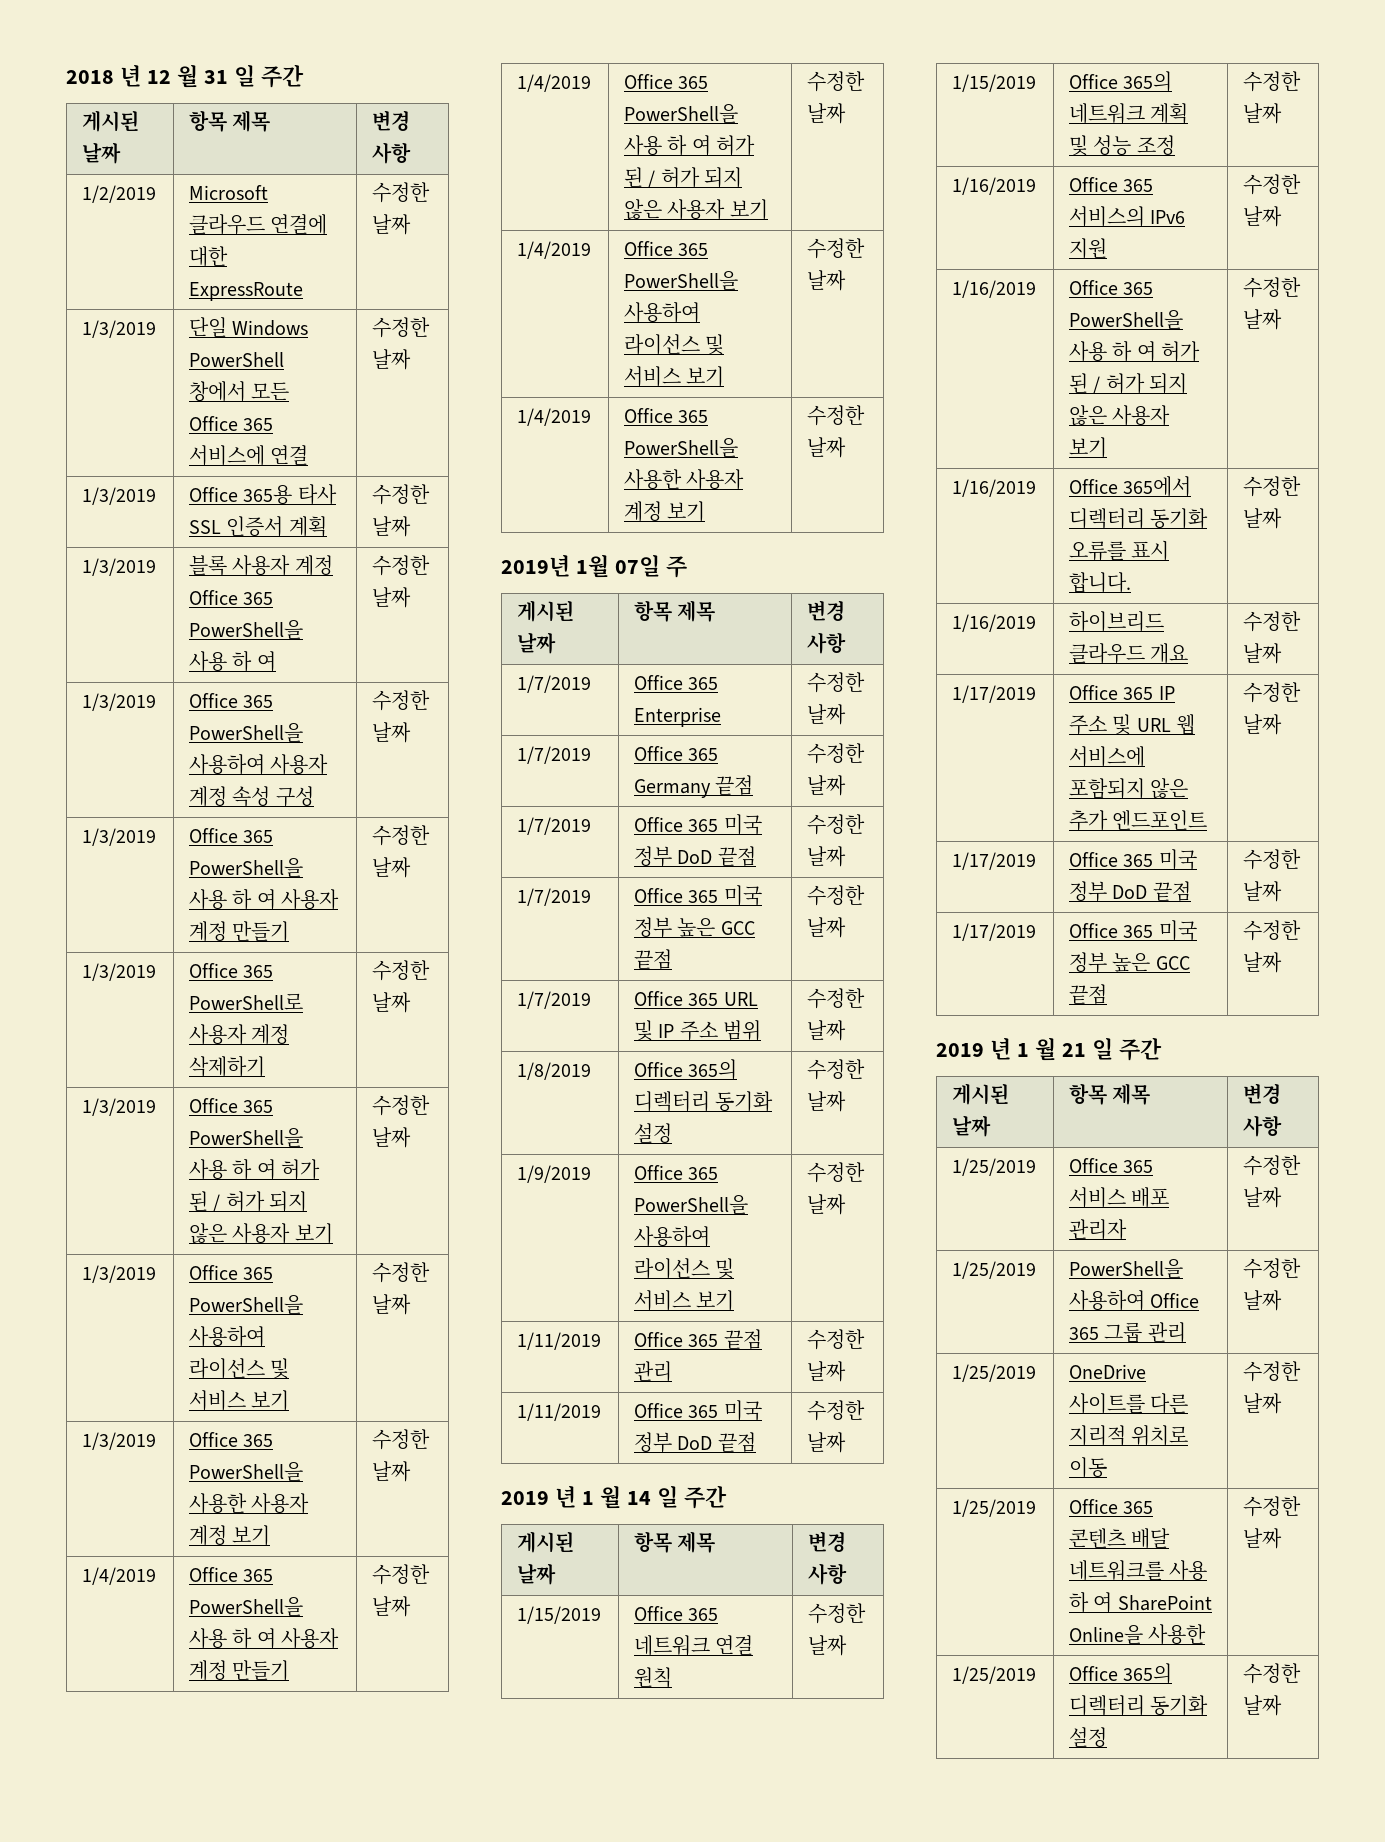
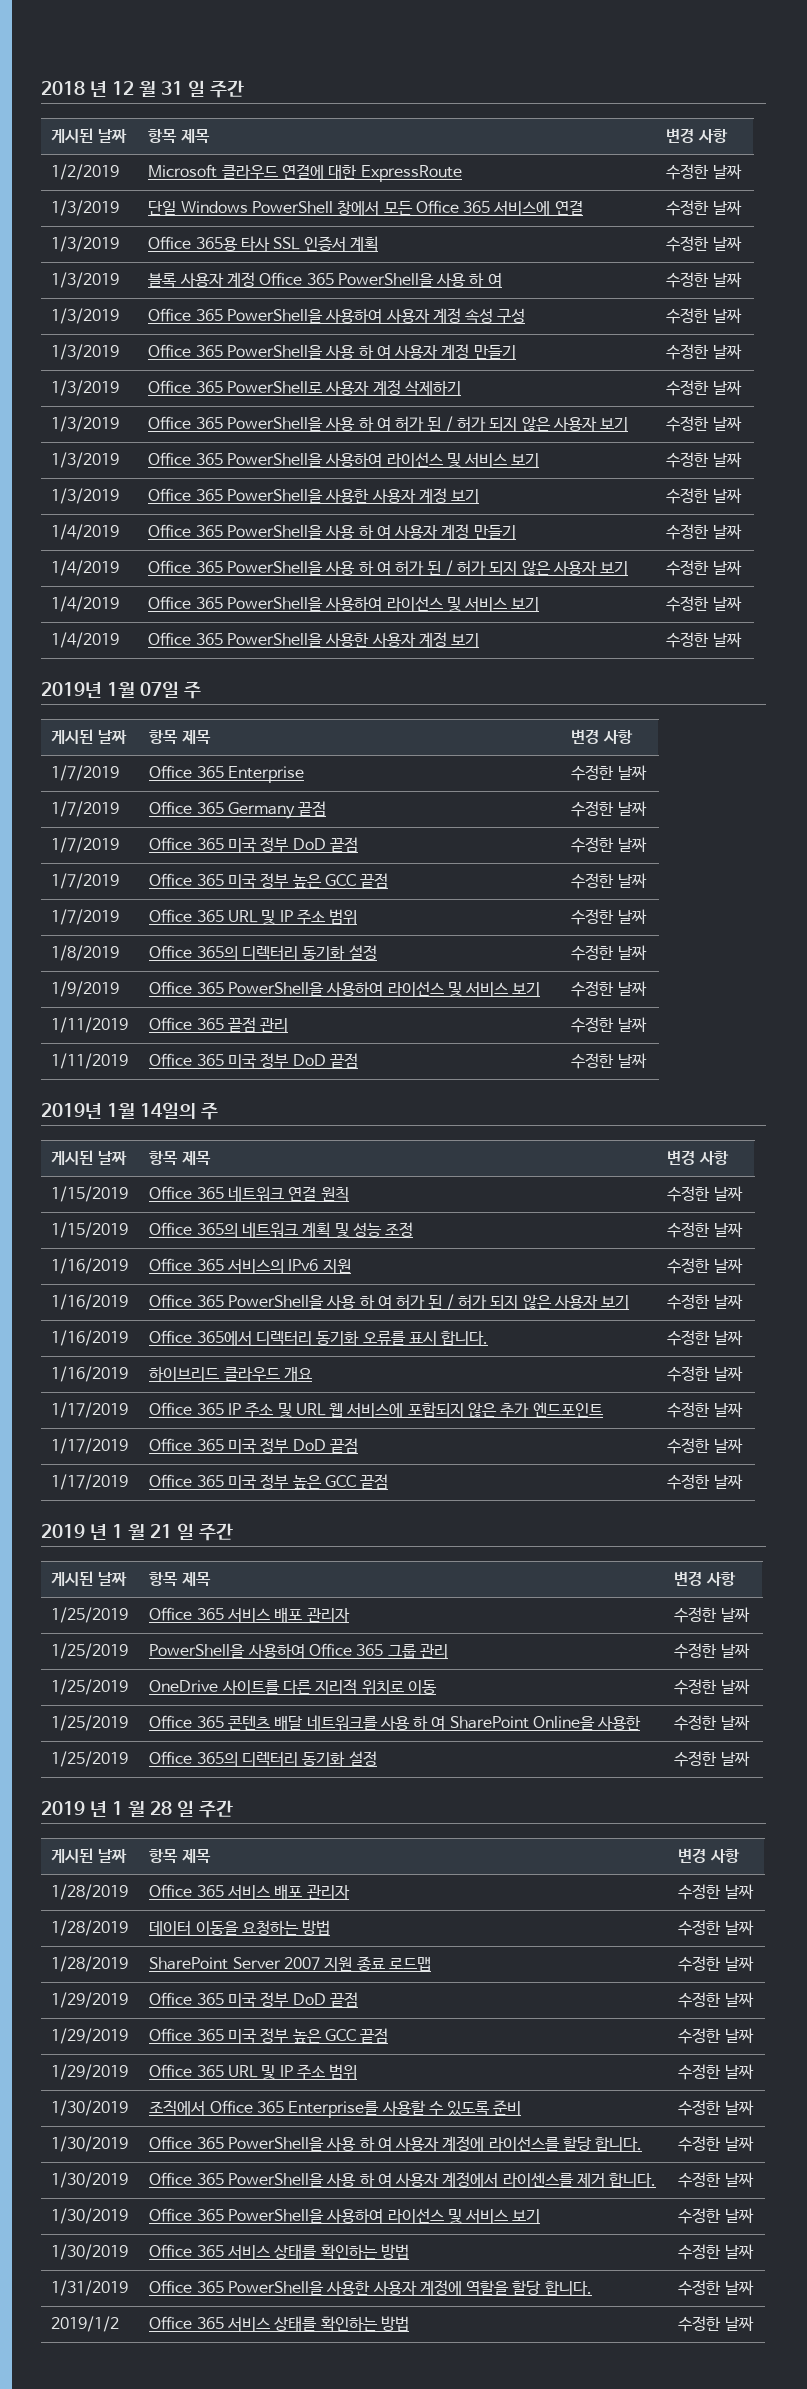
[501,1485,727,1509] 2019 년 1 월 14 일 주간 -> [41,1102,218,1120] 2019년 1월 14일의 주
(1282, 1705) none -> [41,1800,233,1818] [51,1848,127,1863] [149,1849,211,1863] [678,1848,740,1863] [51,1884,129,1900] [149,1884,350,1899] [678,1884,754,1900] [51,1920,129,1936] [149,1920,331,1936] [678,1920,754,1936] [51,1956,129,1972] [149,1956,431,1971] [678,1956,754,1972] [51,1992,129,2008] [149,1992,358,2007] [678,1992,754,2008] [51,2028,129,2044] [149,2028,389,2043] [678,2028,754,2044] [51,2064,129,2080] [149,2064,358,2080] [678,2064,754,2080] [51,2100,129,2116] [149,2100,522,2118] [678,2100,754,2116] [51,2136,129,2152] [149,2136,643,2151] [678,2136,754,2152] [51,2172,129,2188] [149,2172,657,2187] [678,2172,754,2188] [51,2208,129,2224] [149,2208,541,2223] [678,2208,754,2224] [51,2244,129,2260] [149,2244,409,2259] [678,2244,754,2260] [51,2280,129,2296] [149,2280,592,2296] [678,2280,754,2296] [51,2316,120,2332] [149,2316,409,2331] [678,2316,754,2332] // 2019 년 1 월 28 일 주간 // 게시된 날짜 | 항목 제목 | 변경 사항 // 1/28/2019 | Office 365 서비스 배포 관리자 | 수정한 날짜 // 1/28/2019 | 데이터 이동을 요청하는 방법 | 수정한 날짜 // 1/28/2019 | SharePoint Server 2007 지원 종료 로드맵 | 수정한 날짜 // 1/29/2019 | Office 365 미국 정부 DoD 끝점 | 수정한 날짜 // 1/29/2019 | Office 365 미국 정부 높은 GCC 끝점 | 수정한 날짜 // 1/29/2019 | Office 365 URL 및 IP 주소 범위 | 수정한 날짜 // 1/30/2019 | 조직에서 Office 365 Enterprise를 사용할 수 있도록 준비 | 수정한 날짜 // 1/30/2019 | Office 365 PowerShell을 사용 하 여 사용자 계정에 라이선스를 할당 합니다. | 수정한 날짜 // 1/30/2019 | Office 365 PowerShell을 사용 하 여 사용자 계정에서 라이센스를 제거 합니다. | 수정한 날짜 // 1/30/2019 | Office 365 PowerShell을 사용하여 라이선스 및 서비스 보기 | 수정한 날짜 // 1/30/2019 | Office 365 서비스 상태를 확인하는 방법 | 수정한 날짜 // 1/31/2019 | Office 365 PowerShell을 사용한 사용자 계정에 역할을 할당 합니다. | 수정한 날짜 // 2019/1/2 | Office 365 서비스 상태를 확인하는 방법 | 수정한 날짜

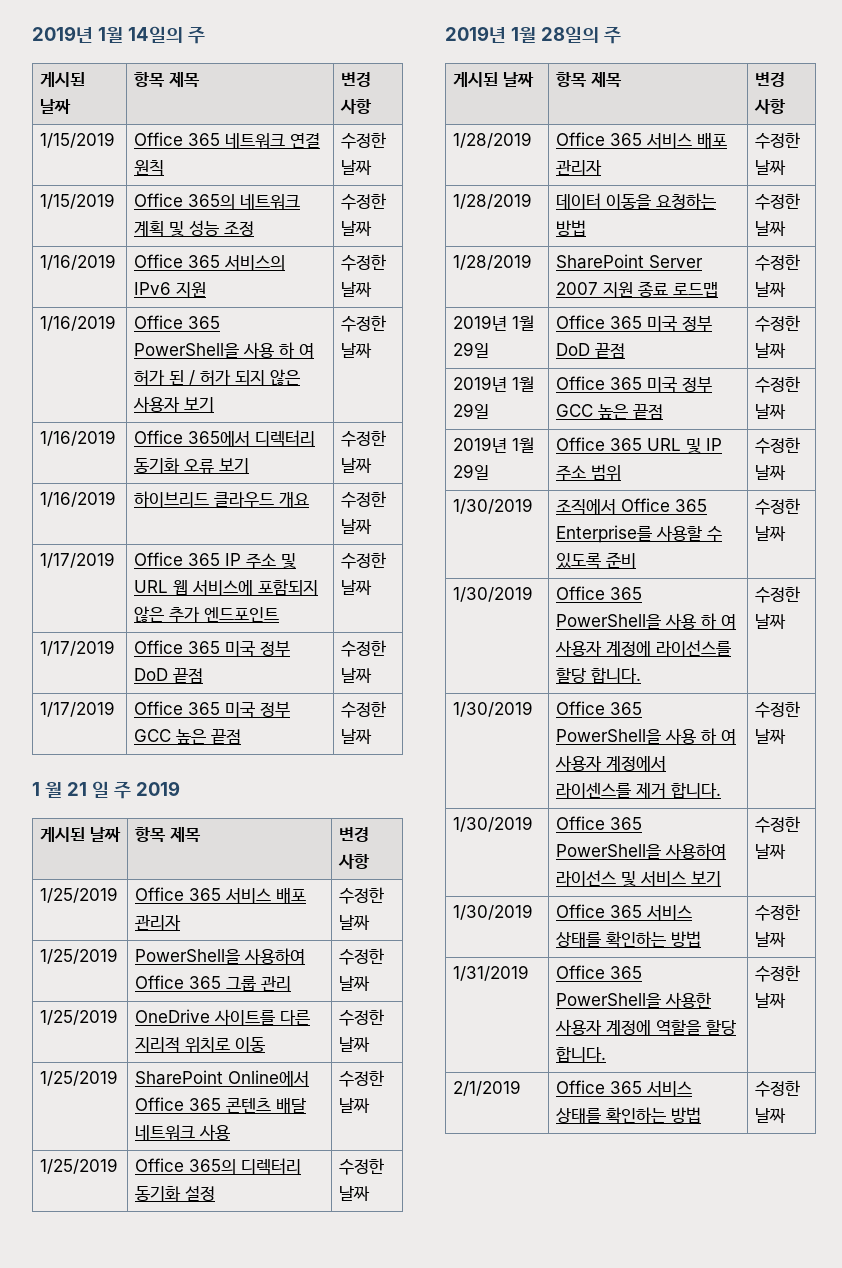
[41,80,244,98] [51,128,127,143] [148,129,210,143] [666,128,728,143] [51,164,120,180] [148,164,462,182] [666,164,742,180] [51,200,120,216] [148,200,583,215] [666,200,742,216] [51,236,120,252] [148,236,378,251] [666,236,742,252] [51,272,120,288] [148,272,502,288] [666,272,742,288] [51,308,120,324] [148,308,526,324] [666,308,742,324] [51,344,120,360] [148,344,516,359] [666,344,742,360] [51,380,120,396] [148,380,461,396] [666,380,742,396] [51,416,120,432] [148,416,629,432] [666,416,742,432] [51,452,120,468] [148,452,540,467] [666,452,742,468] [51,488,120,504] [148,488,480,503] [666,488,742,504] [51,524,120,540] [148,524,516,539] [666,524,742,540] [51,560,120,576] [148,560,629,576] [666,560,742,576] [51,596,120,612] [148,596,540,611] [666,596,742,612] [51,632,120,648] [148,632,480,647] [666,632,742,648] [41,681,201,699] [51,729,127,744] [149,730,211,744] [571,729,633,744] [51,765,120,781] [149,765,304,783] [571,765,647,781] [51,801,120,817] [149,801,327,819] [571,801,647,817] [51,837,120,853] [149,837,358,852] [571,837,647,853] [51,873,120,889] [149,873,389,888] [571,873,647,889] [51,909,120,925] [149,909,358,925] [571,909,647,925] [51,945,120,961] [149,945,377,961] [571,945,647,961] [51,981,120,997] [149,981,541,996] [571,981,647,997] [51,1017,129,1033] [149,1017,289,1032] [571,1017,647,1033] [51,1053,129,1069] [149,1053,358,1068] [571,1053,647,1069] 2018 년 12 월 31 일 주간 // 게시된 날짜 | 항목 제목 | 변경 사항 // 1/2/2019 | Microsoft 클라우드 연결에 대한 ExpressRoute | 수정한 날짜 // 1/3/2019 | 단일 Windows PowerShell 창에서 모든 Office 365 서비스에 연결 | 수정한 날짜 // 1/3/2019 | Office 365용 타사 SSL 인증서 계획 | 수정한 날짜 // 1/3/2019 | 블록 사용자 계정 Office 365 PowerShell을 사용 하 여 | 수정한 날짜 // 1/3/2019 | Office 365 PowerShell을 사용하여 사용자 계정 속성 구성 | 수정한 날짜 // 1/3/2019 | Office 365 PowerShell을 사용 하 여 사용자 계정 만들기 | 수정한 날짜 // 1/3/2019 | Office 365 PowerShell로 사용자 계정 삭제하기 | 수정한 날짜 // 1/3/2019 | Office 365 PowerShell을 사용 하 여 허가 된 / 허가 되지 않은 사용자 보기 | 수정한 날짜 // 1/3/2019 | Office 365 PowerShell을 사용하여 라이선스 및 서비스 보기 | 수정한 날짜 // 1/3/2019 | Office 365 PowerShell을 사용한 사용자 계정 보기 | 수정한 날짜 // 1/4/2019 | Office 365 PowerShell을 사용 하 여 사용자 계정 만들기 | 수정한 날짜 // 1/4/2019 | Office 365 PowerShell을 사용 하 여 허가 된 / 허가 되지 않은 사용자 보기 | 수정한 날짜 // 1/4/2019 | Office 365 PowerShell을 사용하여 라이선스 및 서비스 보기 | 수정한 날짜 // 1/4/2019 | Office 365 PowerShell을 사용한 사용자 계정 보기 | 수정한 날짜 // 2019년 1월 07일 주 // 게시된 날짜 | 항목 제목 | 변경 사항 // 1/7/2019 | Office 365 Enterprise | 수정한 날짜 // 1/7/2019 | Office 365 Germany 끝점 | 수정한 날짜 // 1/7/2019 | Office 365 미국 정부 DoD 끝점 | 수정한 날짜 // 1/7/2019 | Office 365 미국 정부 높은 GCC 끝점 | 수정한 날짜 // 1/7/2019 | Office 365 URL 및 IP 주소 범위 | 수정한 날짜 // 1/8/2019 | Office 365의 디렉터리 동기화 설정 | 수정한 날짜 // 1/9/2019 | Office 365 PowerShell을 사용하여 라이선스 및 서비스 보기 | 수정한 날짜 // 1/11/2019 | Office 365 끝점 관리 | 수정한 날짜 // 1/11/2019 | Office 365 미국 정부 DoD 끝점 | 수정한 날짜 // -> (32, 34) none
[362,1331,489,1346] 오류를 표시 합니다. -> [184,458,250,474] 오류 보기
[292,1474,389,1489] [667,1474,743,1490] [41,1524,107,1540] 높은 GCC 끝점 | 수정한 날짜 // 2019 년 -> [134,729,242,744] [341,701,387,718] [341,729,373,744] GCC 높은 끝점 | 수정한 날짜 //
[198,1523,233,1541] 주간 -> [113,781,180,799] 주 2019
(129, 1723) none -> [135,1070,310,1086] SharePoint Online에서
[306,1715,642,1731] 네트워크를 사용 하 여 SharePoint Online을 사용한 -> [135,1124,231,1141] 네트워크 사용
[41,1800,233,1818] 2019 년 1 월 28 일 주간 -> [445,26,621,44] 2019년 1월 28일의 주
[51,1992,129,2008] [149,1992,358,2007] [678,1992,754,2008] [51,2028,129,2044] [149,2028,389,2043] [678,2028,754,2044] [51,2064,129,2080] 1/29/2019 | Office 365 미국 정부 DoD 끝점 | 수정한 날짜 // 1/29/2019 | Office 365 미국 정부 높은 GCC 끝점 | 수정한 날짜 // 1/29/2019 -> [453,315,535,331] [453,342,490,358] [556,315,713,332] [556,343,626,358] [755,315,801,332] [755,343,787,358] [453,376,535,392] [453,403,490,419] [556,376,713,393] [556,404,664,419] [755,376,801,393] [755,404,787,419] [453,437,535,453] [453,464,490,480] 2019년 1월 29일 | Office 365 미국 정부 DoD 끝점 | 수정한 날짜 // 2019년 1월 29일 | Office 365 미국 정부 GCC 높은 끝점 | 수정한 날짜 // 2019년 1월 29일
[51,2316,120,2332] 2019/1/2 -> [453,1080,522,1096] 2/1/2019

